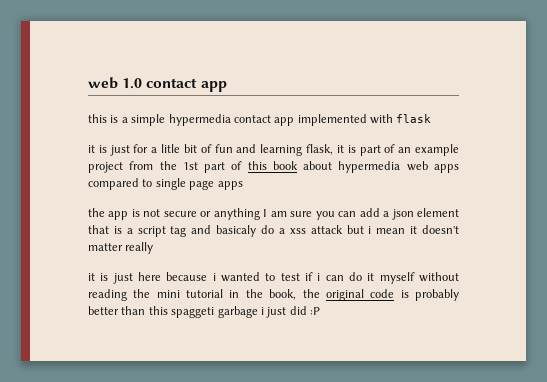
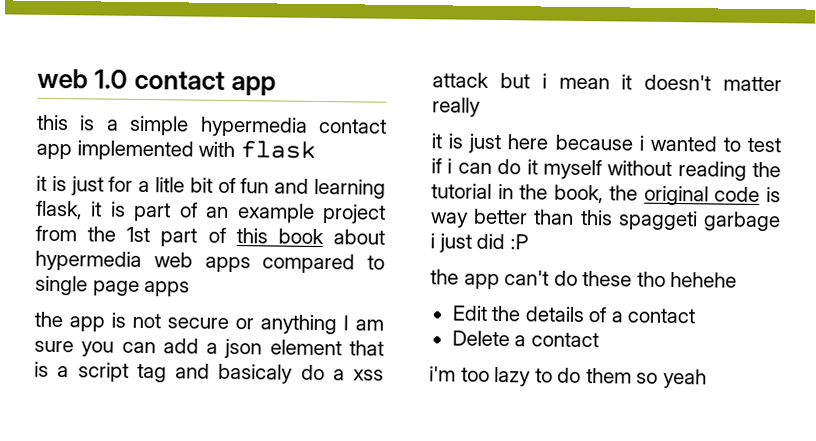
[156,290,180,298] mini -> (781, 169) none
[415,289,460,301] probably -> [430,212,469,228] way
(320, 311) none -> [430,269,738,290] [451,305,697,324] [451,330,599,348] [429,366,707,389] // the app can't do these tho hehehe // Edit the details of a contact // Delete a contact // i'm too lazy to do them so yeah

